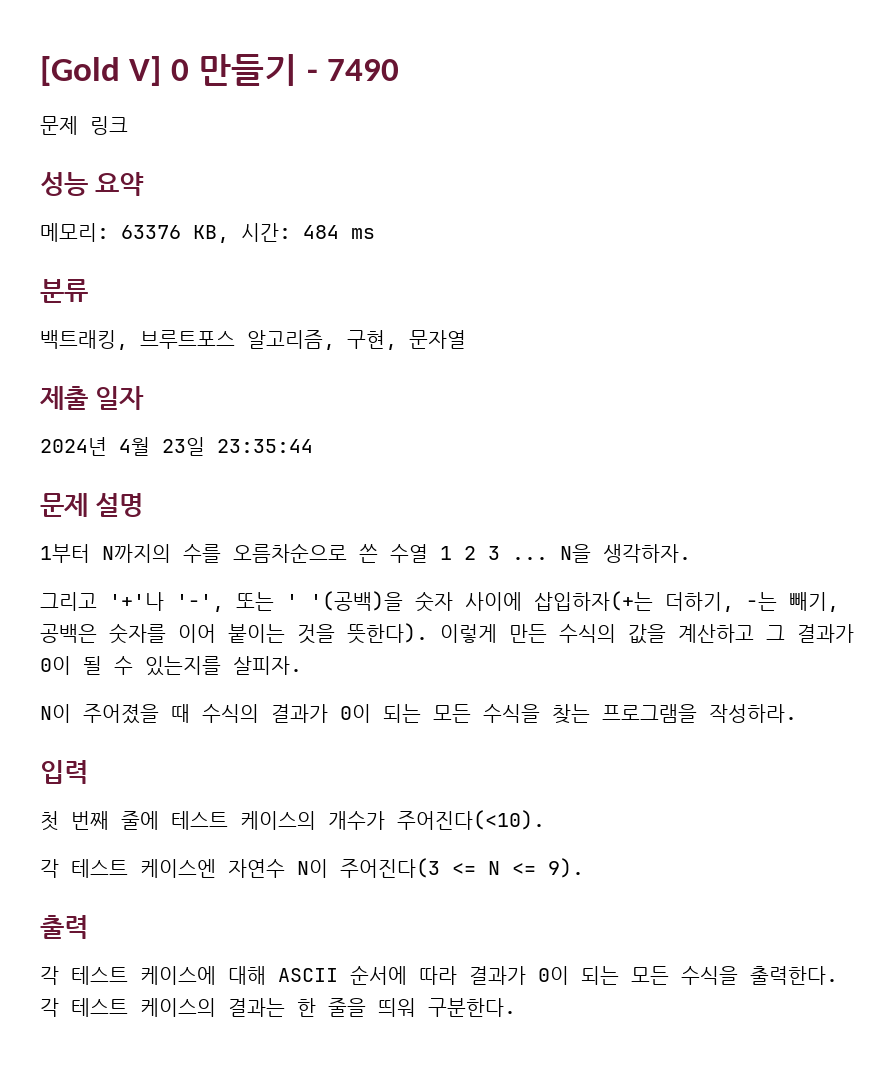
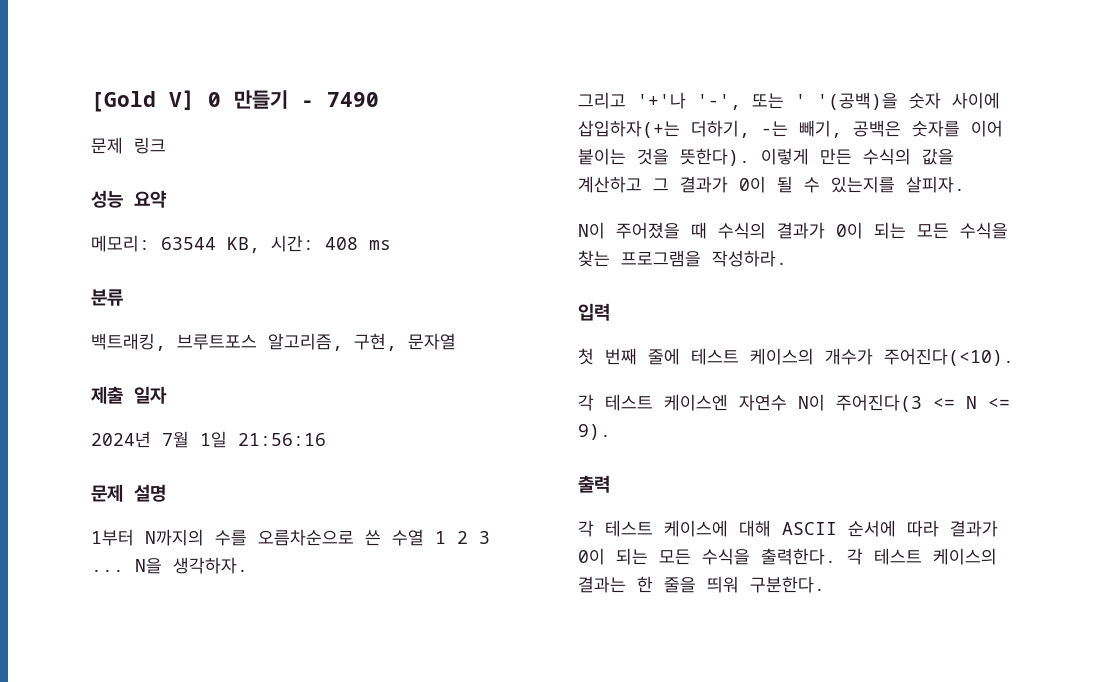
[121,225,181,239] 63376 -> [161,237,216,250] 63544
[303,225,339,239] 484 -> [325,237,358,250] 408
[119,437,313,456] 4월 23일 23:35:44 -> [162,431,326,448] 7월 1일 21:56:16

